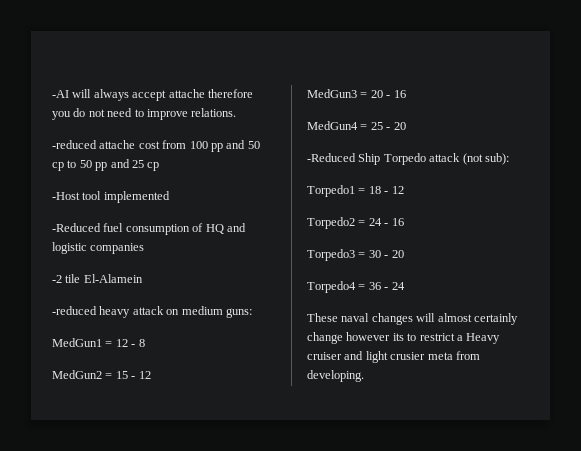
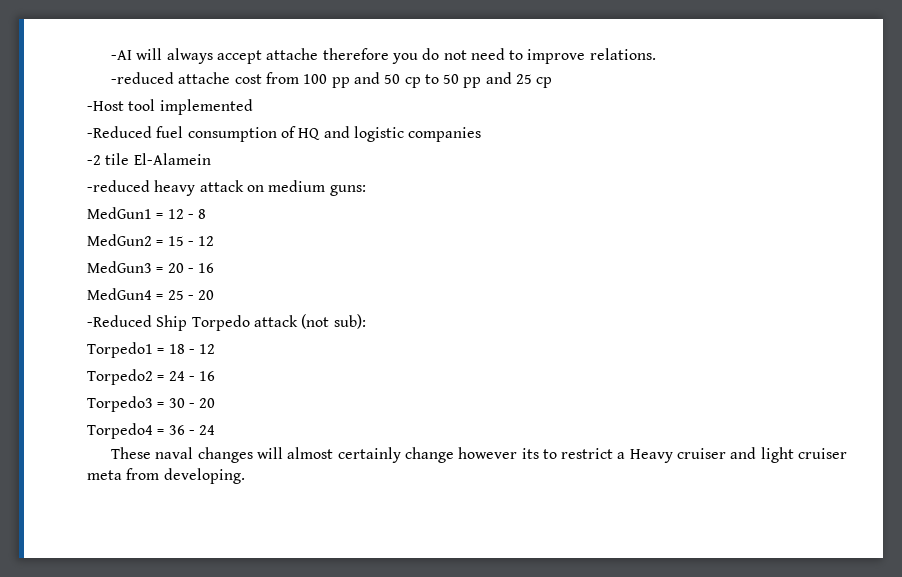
[390,352,426,360] crusier -> [798,448,848,459] cruiser

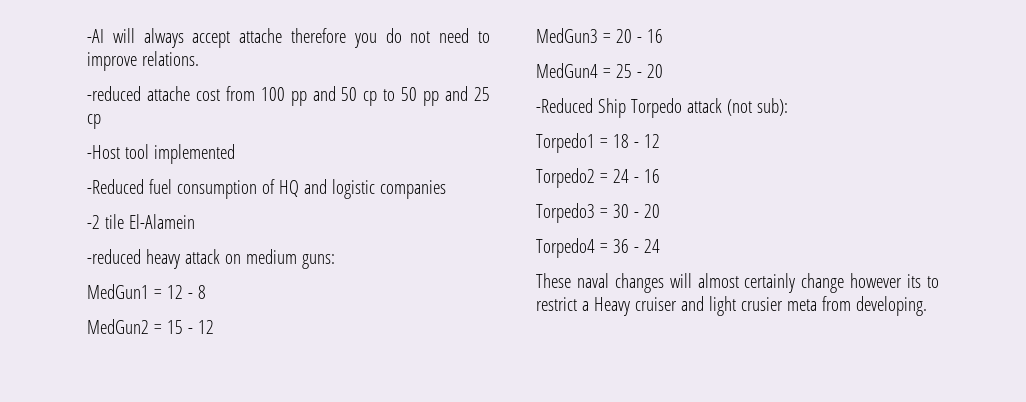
[798,448,848,459] cruiser -> [740,297,783,311] crusier

